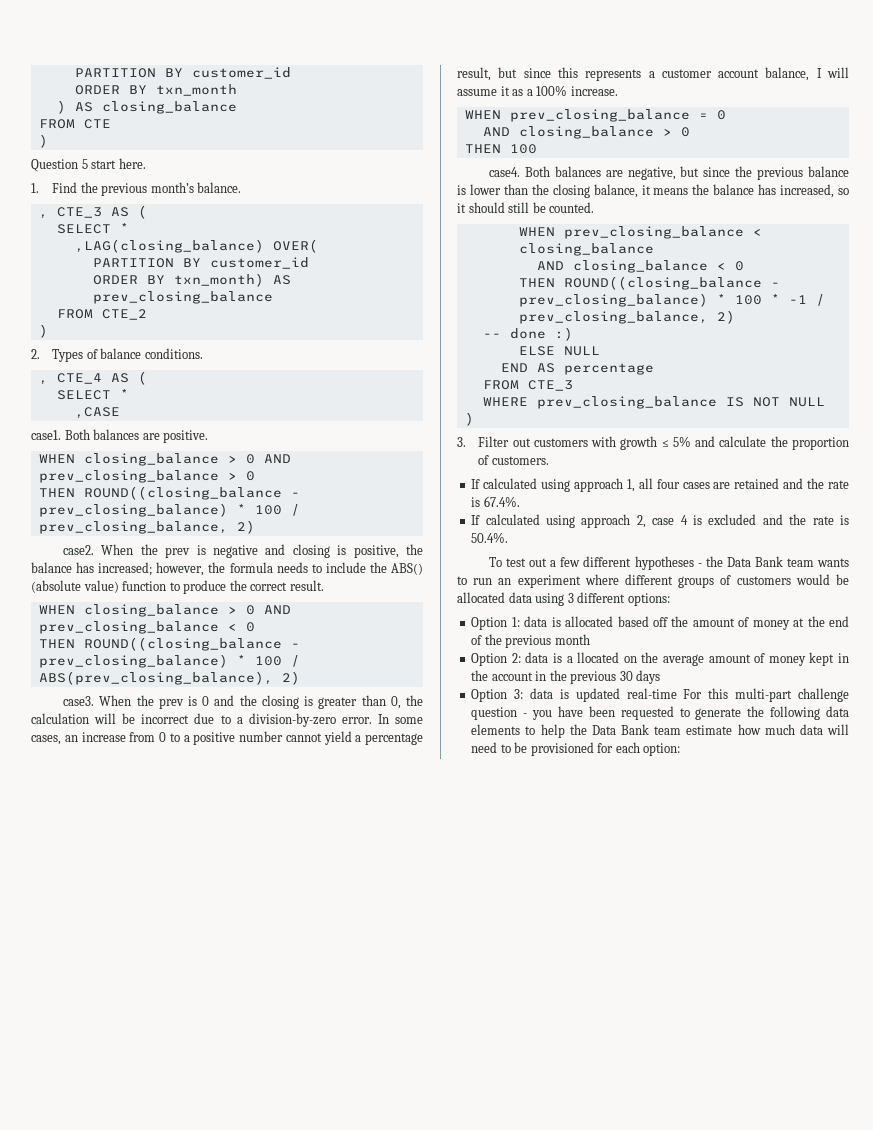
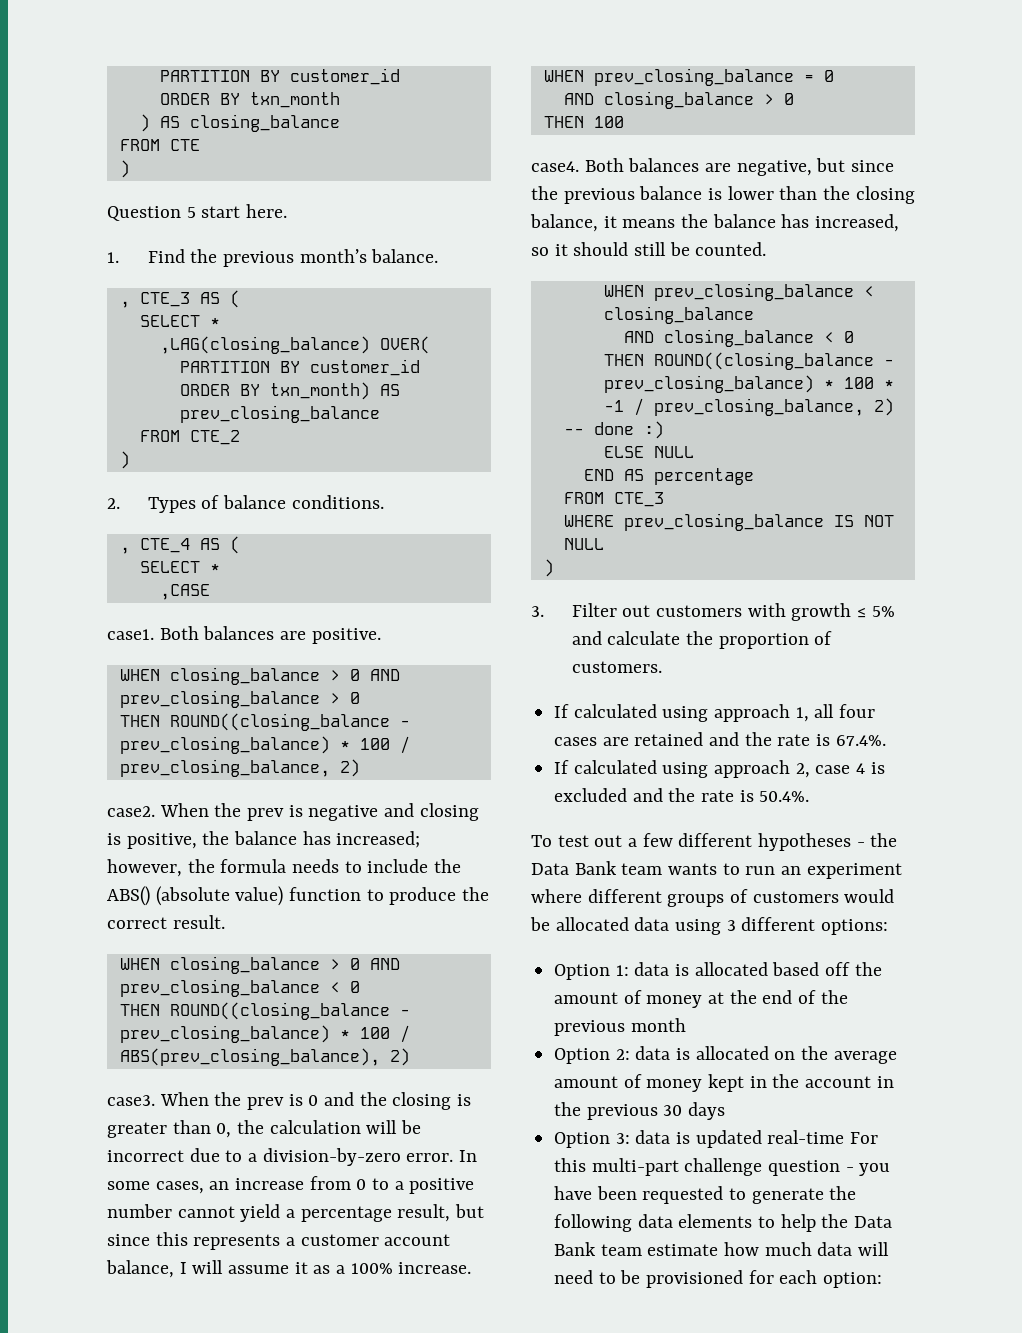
[566,652,620,663] a llocated -> [695,1046,769,1060] allocated

